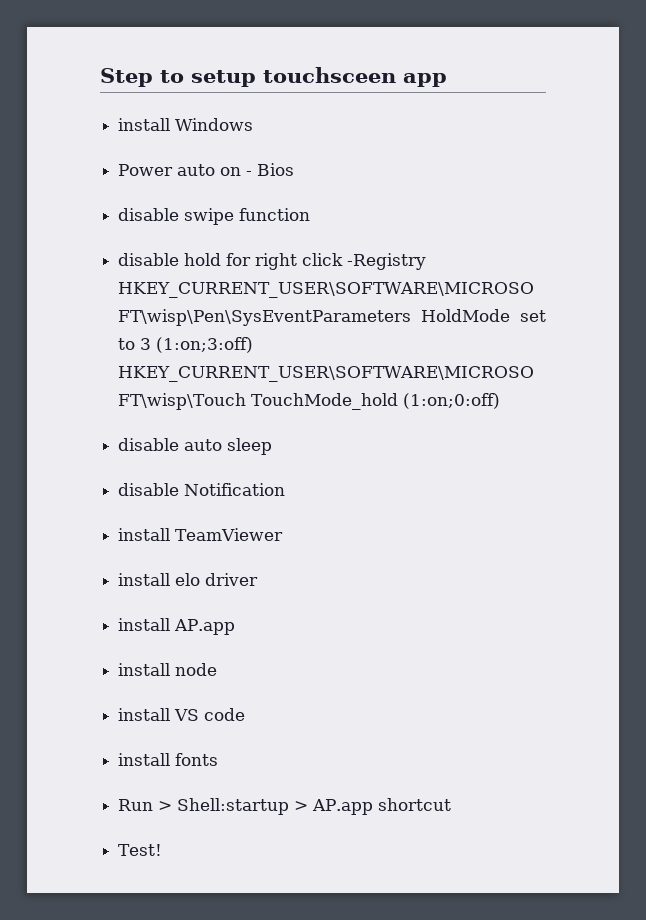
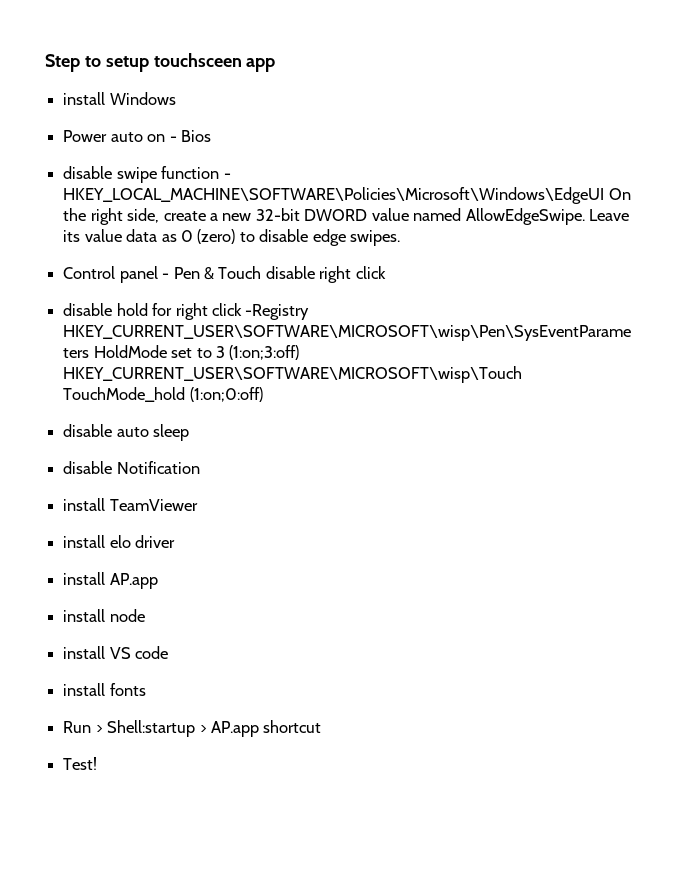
(311, 214) none -> [223,173,231,179] [63,187,631,204] [63,208,630,225] [63,229,401,246] [63,266,386,283] - HKEY_LOCAL_MACHINE\SOFTWARE\Policies\Microsoft\Windows\EdgeUI On the right side, create a new 32-bit DWORD value named AllowEdgeSwipe. Leave its value data as 0 (zero) to disable edge swipes. // Control panel - Pen & Touch disable right click

